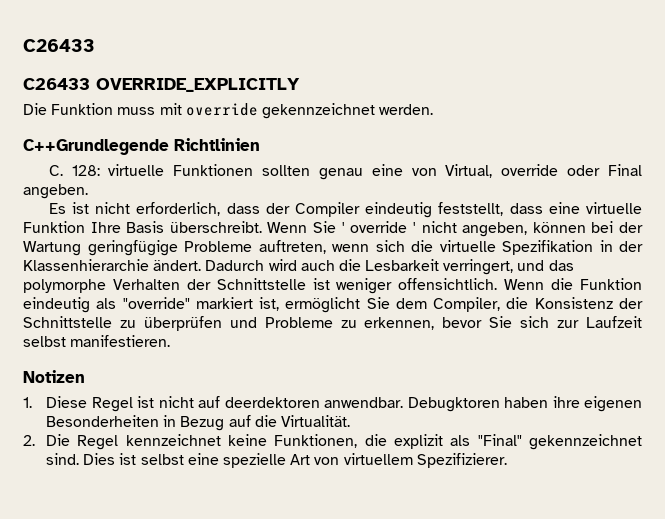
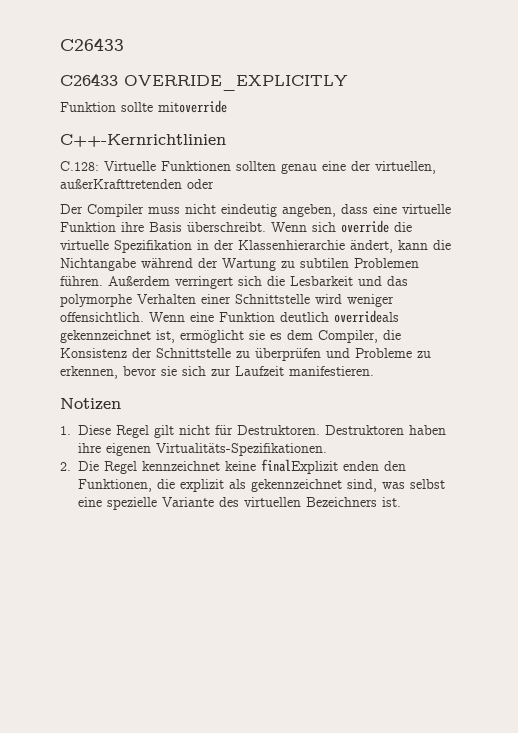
[23,103,434,119] [23,138,260,155] [48,164,642,180] [23,184,88,199] [48,202,504,218] Die Funktion muss mit override gekennzeichnet werden. // C++Grundlegende Richtlinien // C. 128: virtuelle Funktionen sollten genau eine von Virtual, override oder Final angeben. // Es ist nicht erforderlich, dass der Compiler eindeutig feststellt, -> [60,100,227,113] [60,134,226,147] [60,161,436,174] [60,179,214,189] [60,204,336,217] Funktion sollte mitoverride // C++-Kernrichtlinien // C.128: Virtuelle Funktionen sollten genau eine der virtuellen, außerKrafttretenden oder // Der Compiler muss nicht eindeutig angeben,
[90,222,121,233] Ihre -> [121,222,144,232] ihre
[313,221,644,237] [23,240,405,256] Sie ' override ' nicht angeben, können bei der Wartung geringfügige Probleme auftreten, wenn sich -> [312,220,389,233] sich override
[153,259,335,271] ändert. Dadurch wird auch -> [350,240,451,253] [60,258,419,271] [60,276,262,289] ändert, kann die Nichtangabe während der Wartung zu subtilen Problemen führen. Außerdem verringert sich
[443,259,514,275] verringert, -> (353, 281) none
[186,278,643,294] [23,297,390,313] der Schnittstelle ist weniger offensichtlich. Wenn die Funktion eindeutig als "override" markiert ist, ermöglicht Sie -> [201,294,394,307] [60,310,399,323] [60,330,282,343] einer Schnittstelle wird weniger offensichtlich. Wenn eine Funktion deutlich overrideals gekennzeichnet ist, ermöglicht sie es
[489,316,513,328] Sie -> [161,366,177,376] sie
[23,336,66,347] selbst -> (284, 371) none
[137,396,643,412] [46,415,351,431] ist nicht auf deerdektoren anwendbar. Debugktoren haben ihre eigenen Besonderheiten in Bezug auf die Virtualität. -> [154,425,447,438] [78,443,328,456] gilt nicht für Destruktoren. Destruktoren haben ihre eigenen Virtualitäts-Spezifikationen.
(268, 440) none -> [261,459,407,474] finalExplizit enden den
[477,434,643,450] [46,453,507,468] "Final" gekennzeichnet sind. Dies ist selbst eine spezielle Art von virtuellem Spezifizierer. -> [251,479,446,492] [78,497,402,510] gekennzeichnet sind, was selbst eine spezielle Variante des virtuellen Bezeichners ist.

